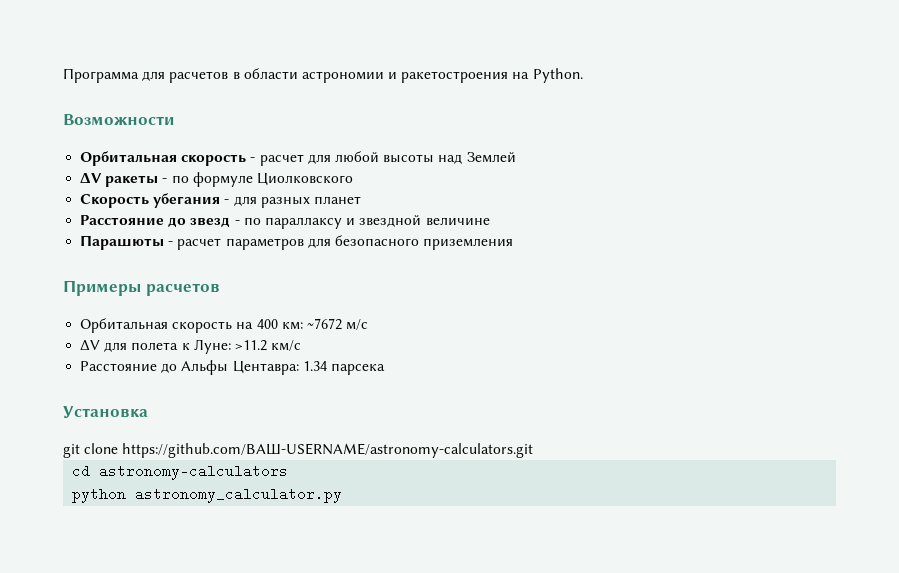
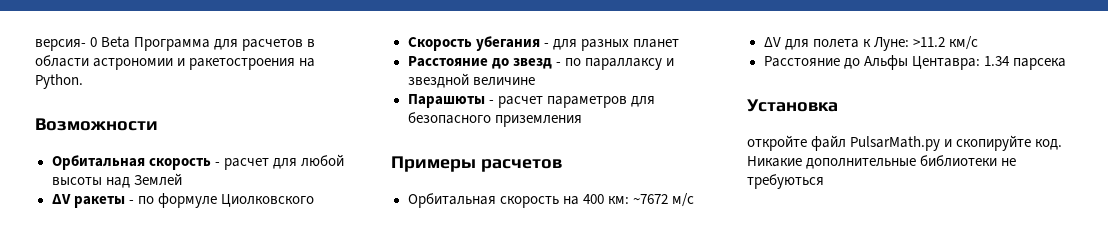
(63, 75) none -> [35,36,131,51] версия- 0 Beta
[63,443,534,458] [72,464,289,480] [72,487,343,503] git clone https://github.com/ВАШ-USERNAME/astronomy-calculators.git // cd astronomy-calculators // python astronomy_calculator.py -> [747,135,1063,151] [747,155,1017,169] [747,174,824,189] откройте файл PulsarMath.py и скопируйте код. Никакие дополнительные библиотеки не требуються

